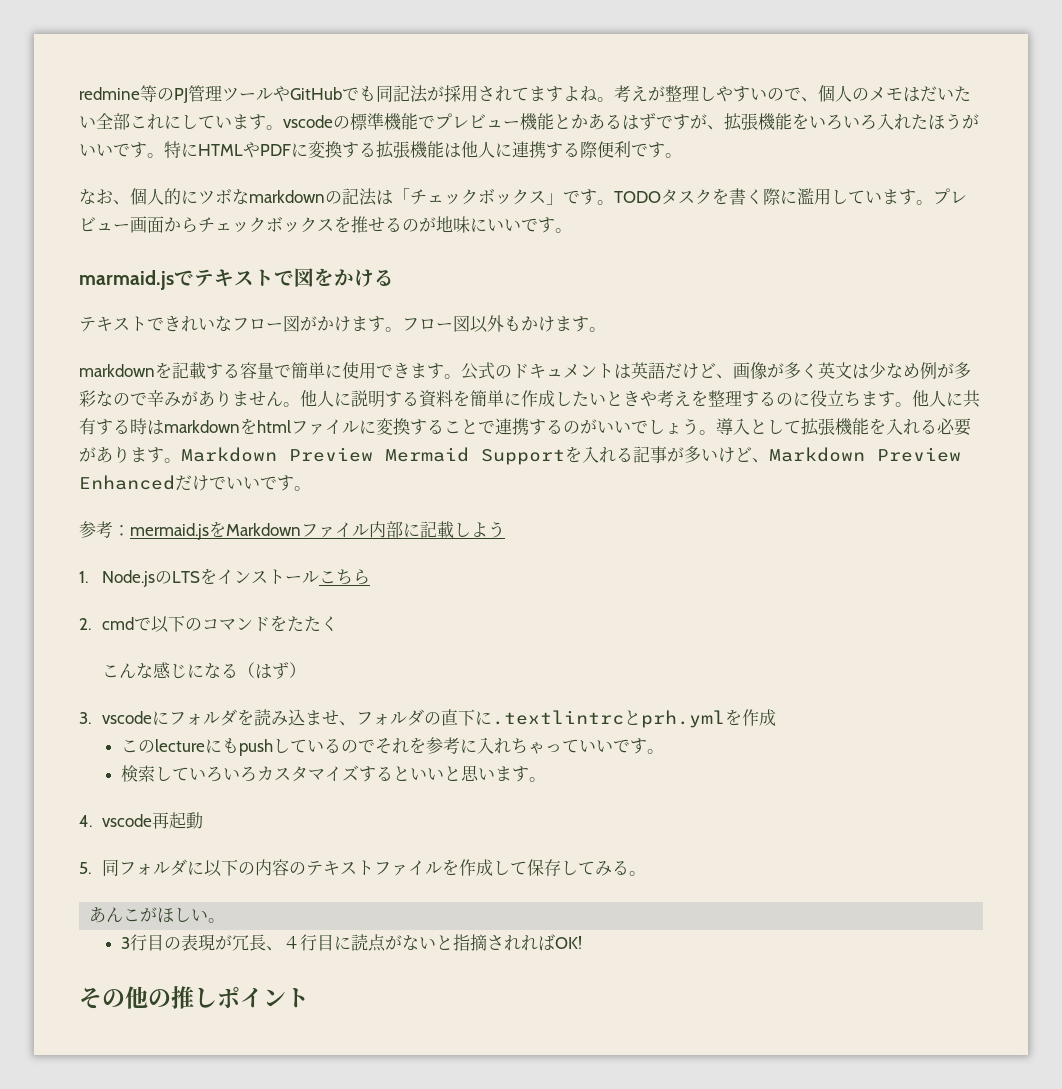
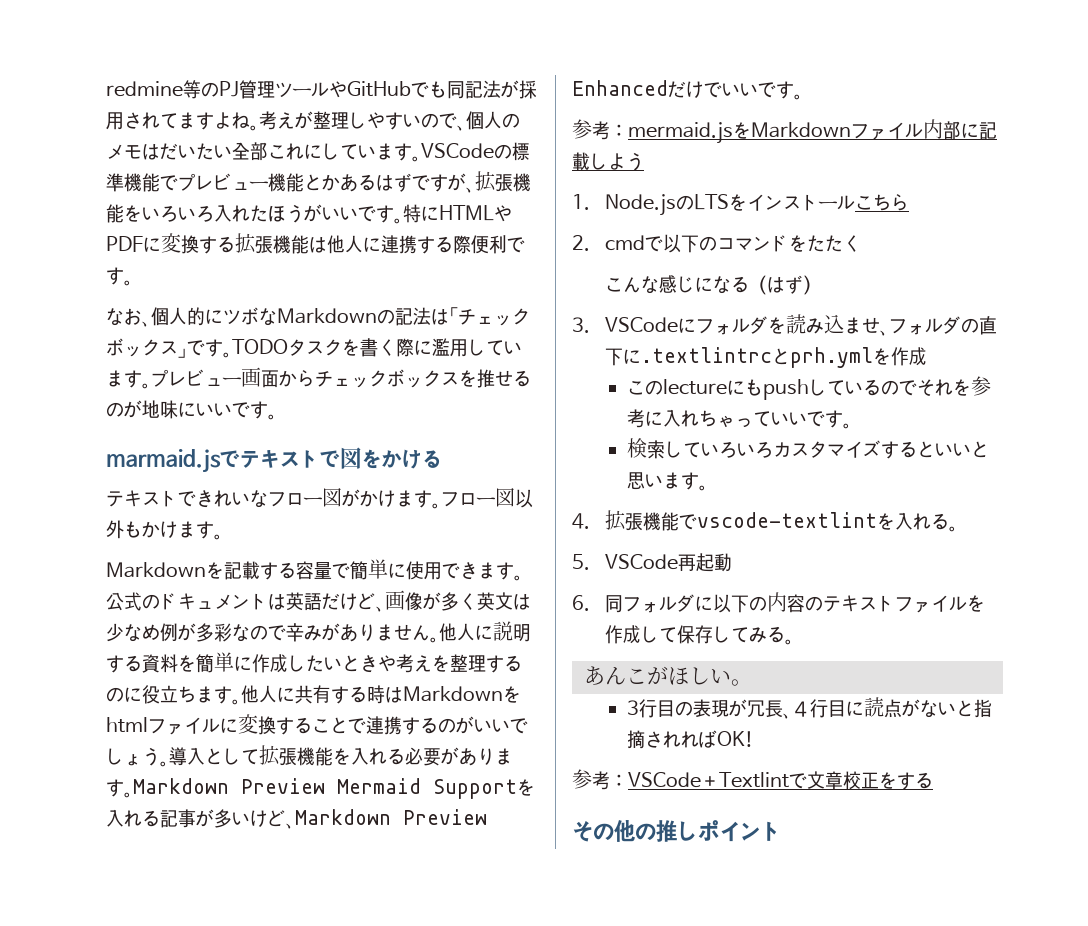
[283,115,333,128] vscode -> [421,143,494,159] VSCode
[249,190,325,203] markdown -> [277,308,377,324] Markdown
[79,364,155,377] markdown -> [106,562,206,578] Markdown
[164,420,240,433] markdown -> [403,686,503,702] Markdown
[102,711,153,724] vscode -> [605,317,679,333] VSCode
[102,814,153,827] vscode -> [605,510,959,532] [572,554,679,570] 拡張機能でvscode-textlintを入れる。 // 5. VSCode
[79,862,91,874] 5. -> [572,595,590,611] 6.
(583, 942) none -> [572,769,933,790] // 参考：VSCode＋Textlintで文章校正をする

